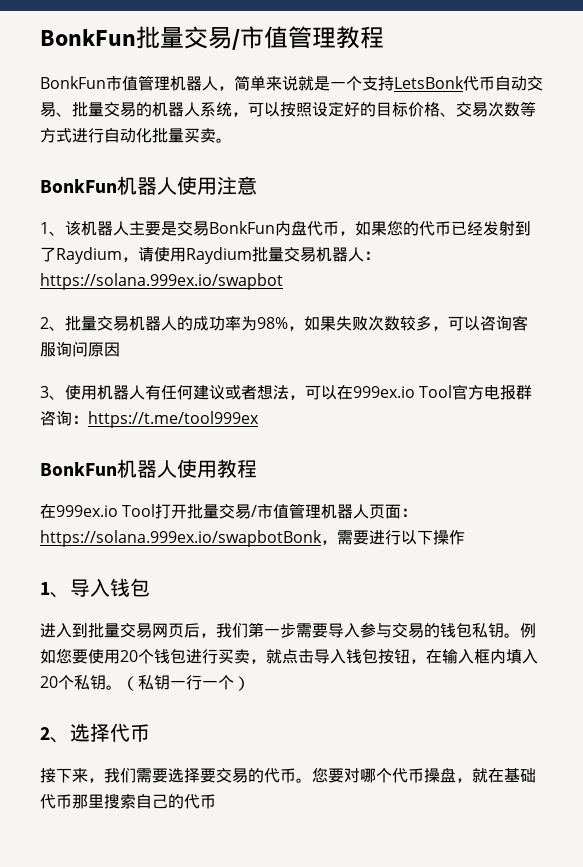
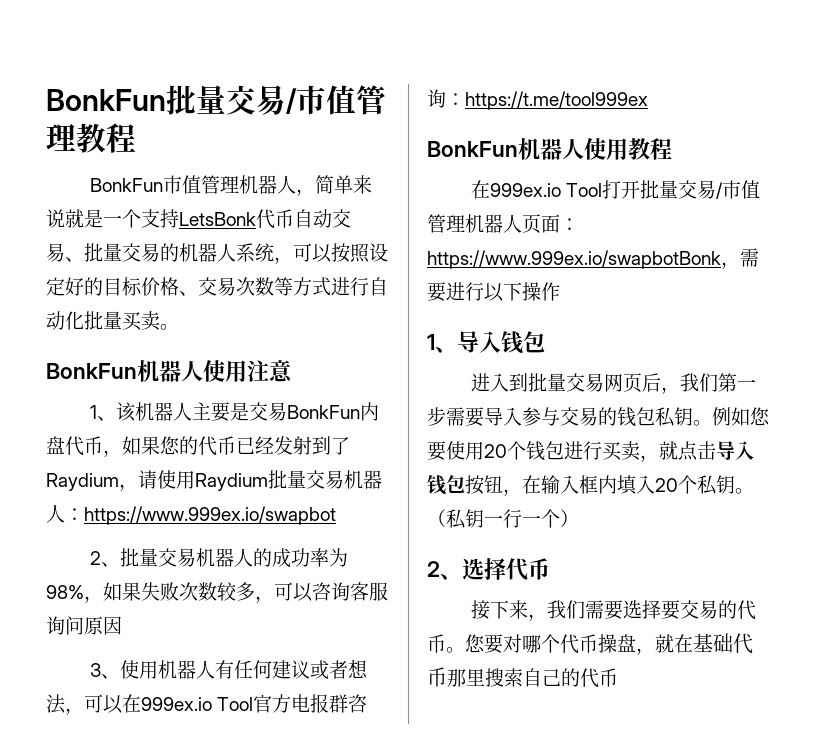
[40,273,283,290] https://solana.999ex.io/swapbot -> [84,506,336,525] https://www.999ex.io/swapbot
[40,530,322,547] https://solana.999ex.io/swapbotBonk -> [427,250,721,269] https://www.999ex.io/swapbotBonk

